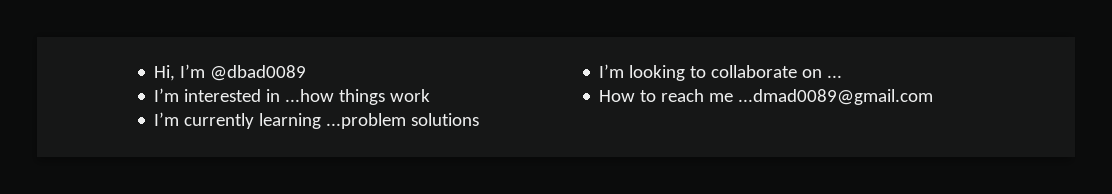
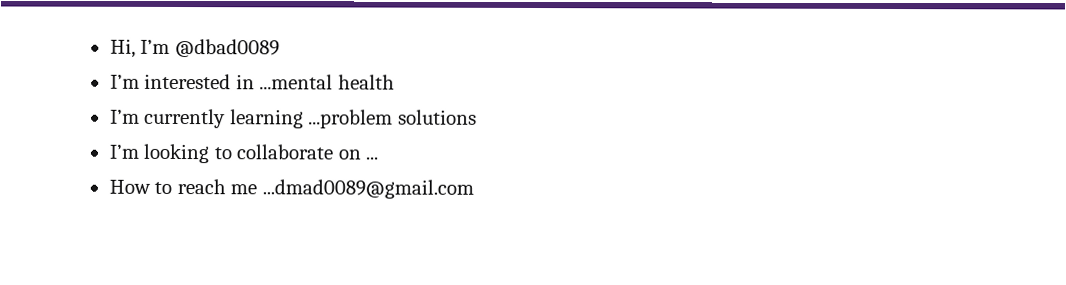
[285,89,431,105] ...how things work -> [259,74,395,90] ...mental health

